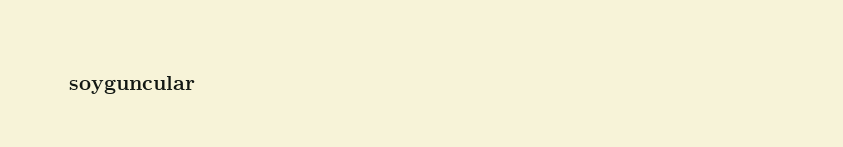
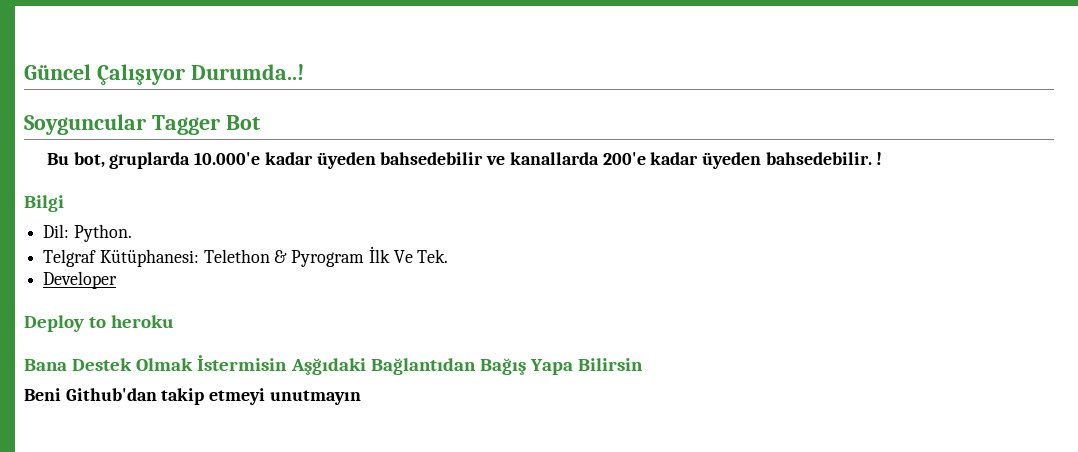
[69,76,195,94] soyguncular -> [24,64,304,85] [24,114,260,135] [46,152,883,169] [24,195,64,212] [43,224,132,242] [43,246,449,267] [43,271,118,289] [24,315,175,332] [24,355,644,375] [24,388,361,405] Güncel Çalışıyor Durumda..! // Soyguncular Tagger Bot // Bu bot, gruplarda 10.000'e kadar üyeden bahsedebilir ve kanallarda 200'e kadar üyeden bahsedebilir. ! // Bilgi // Dil: Python. // Telgraf Kütüphanesi: Telethon & Pyrogram İlk Ve Tek. // Developer // Deploy to heroku // Bana Destek Olmak İstermisin Aşğıdaki Bağlantıdan Bağış Yapa Bilirsin // Beni Github'dan takip etmeyi unutmayın

